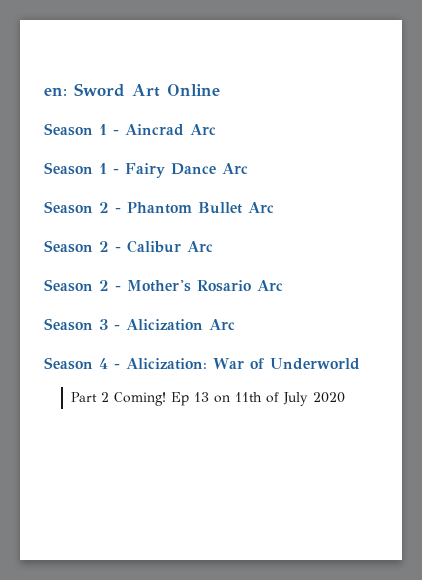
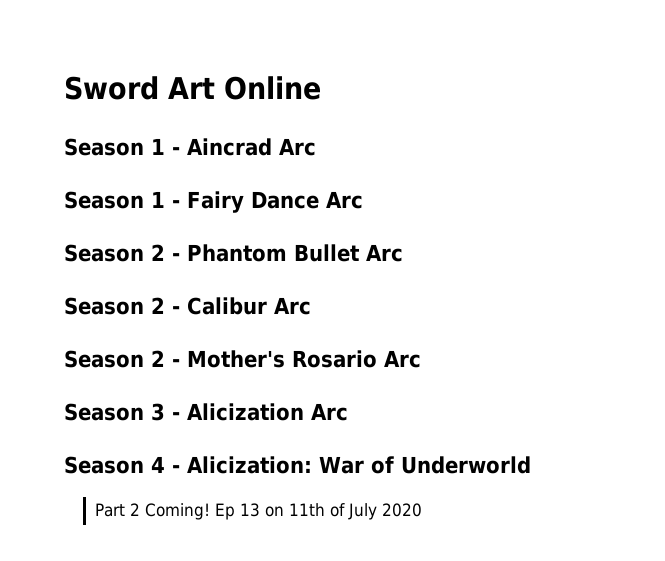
[44,87,67,96] en: -> (64, 88) none

